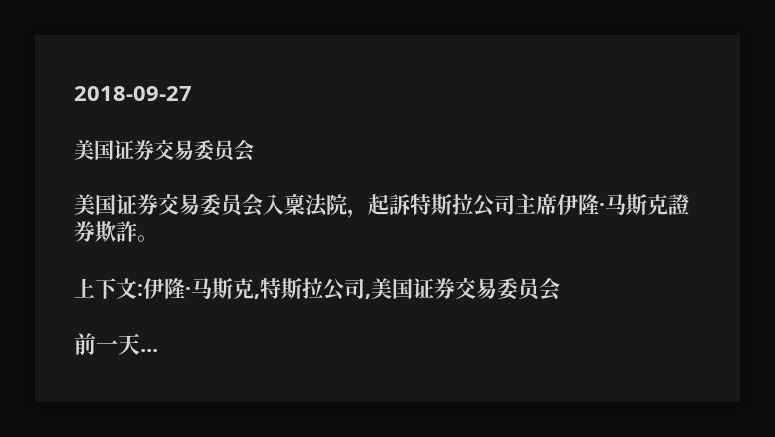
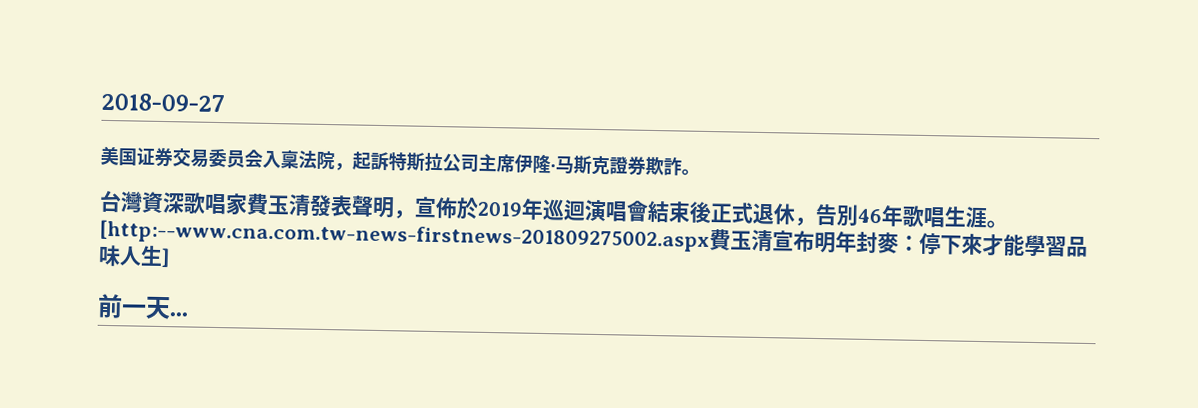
[74,193,263,217] // 美国证券交易委员会 -> (263, 158) none
[74,277,560,301] 上下文:伊隆·马斯克,特斯拉公司,美国证券交易委员会 -> [99,190,1008,229] [99,219,1088,257] [98,244,171,268] 台灣資深歌唱家費玉清發表聲明，宣佈於2019年巡迴演唱會結束後正式退休，告別46年歌唱生涯。[http:--www.cna.com.tw-news-firstnews-201809275002.aspx費玉清宣布明年封麥：停下來才能學習品味人生]

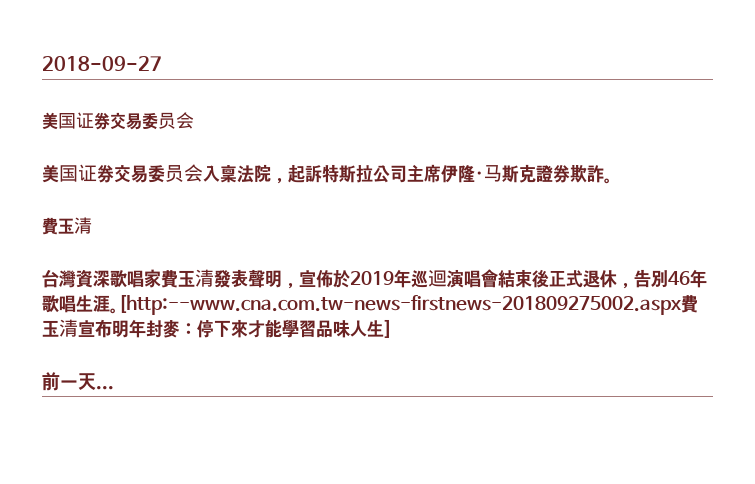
(263, 158) none -> [42,164,203,183] // 美国证券交易委员会
(700, 172) none -> [42,217,92,235] // 費玉清

